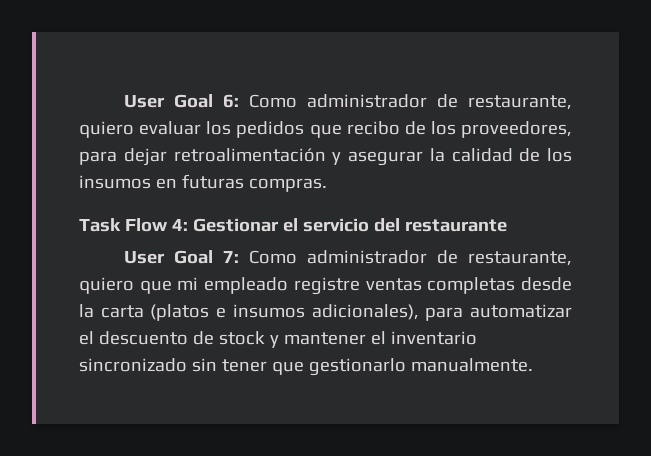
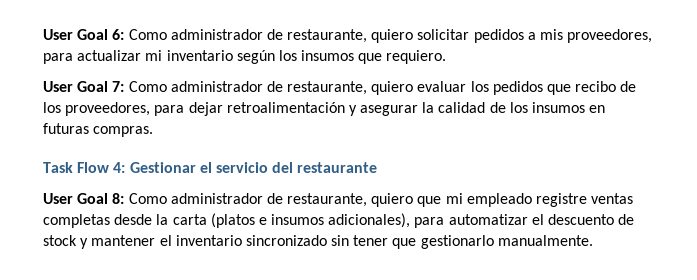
(134, 129) none -> [417,29,653,43] [43,50,447,64] [43,81,414,95] solicitar pedidos a mis proveedores, para actualizar mi inventario según los insumos que requiero. // User Goal 7: Como administrador de restaurante, quiero
[223,251,240,263] 7: -> [112,193,125,204] 8:

